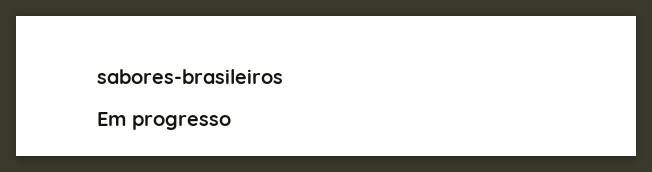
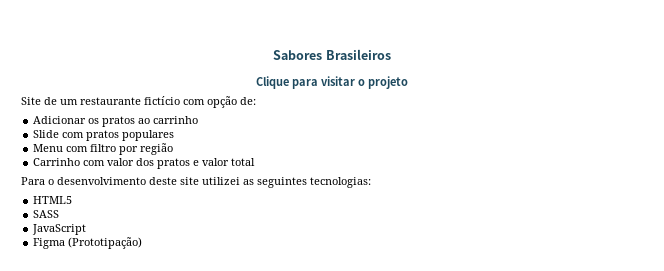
[97,69,283,84] [97,112,231,130] sabores-brasileiros // Em progresso -> [273,49,391,60] [256,76,408,89] [21,96,256,108] [33,116,199,127] [33,130,175,141] [33,143,174,155] [33,158,256,169] [21,177,371,188] [33,196,73,204] [33,210,60,218] [32,224,87,235] [33,237,143,249] Sabores Brasileiros // Clique para visitar o projeto // Site de um restaurante fictício com opção de: // Adicionar os pratos ao carrinho // Slide com pratos populares // Menu com filtro por região // Carrinho com valor dos pratos e valor total // Para o desenvolvimento deste site utilizei as seguintes tecnologias: // HTML5 // SASS // JavaScript // Figma (Prototipação)

